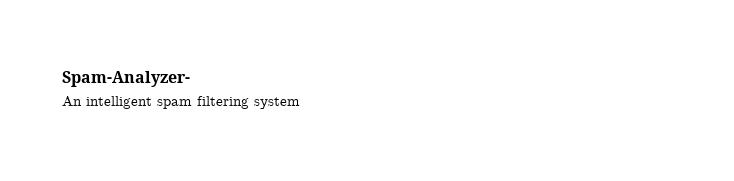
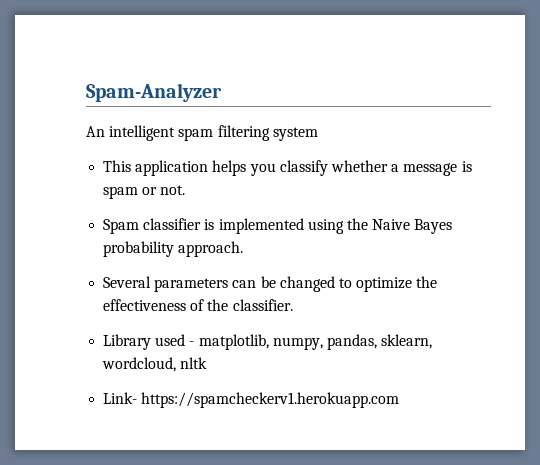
[62,71,190,87] Spam-Analyzer- -> [86,83,222,102] Spam-Analyzer
(300, 103) none -> [103,160,472,176] [103,185,186,199] [103,218,453,234] [103,241,244,257] [103,276,438,292] [103,299,293,311] [103,334,433,350] [102,357,208,372] [103,392,400,408] // This application helps you classify whether a message is spam or not. // Spam classifier is implemented using the Naive Bayes probability approach. // Several parameters can be changed to optimize the effectiveness of the classifier. // Library used - matplotlib, numpy, pandas, sklearn, wordcloud, nltk // Link- https://spamcheckerv1.herokuapp.com

